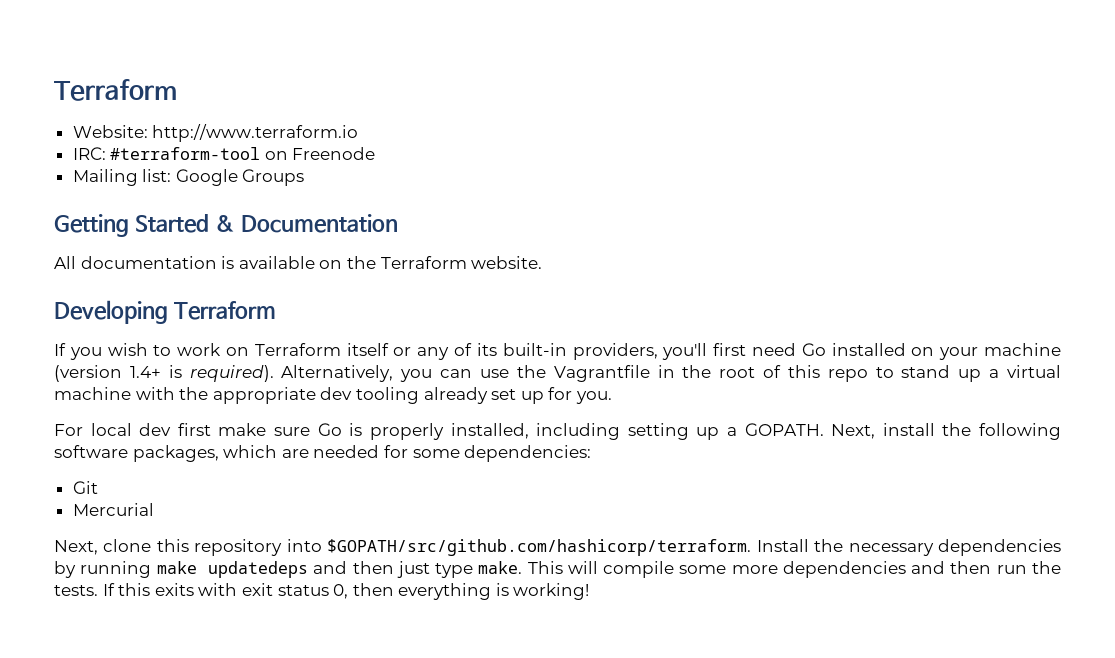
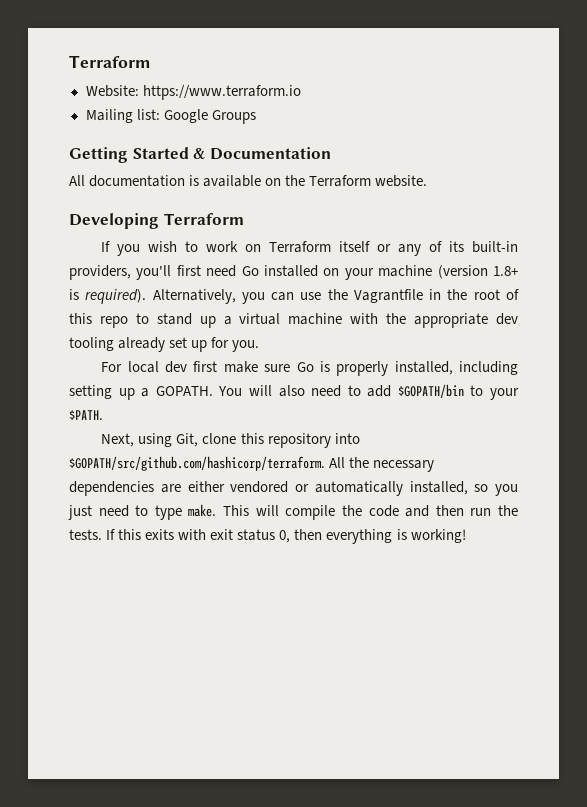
[152,124,359,142] [72,147,376,160] http://www.terraform.io // IRC: #terraform-tool on Freenode -> [142,85,301,100] https://www.terraform.io
[129,366,161,378] 1.4+ -> [492,266,518,276] 1.8+
[831,423,1061,440] [54,445,592,462] [72,481,98,494] [72,503,154,516] [54,540,98,555] Next, install the following software packages, which are needed for some dependencies: // Git // Mercurial // Next, -> [218,384,519,400] [69,410,103,420] [101,433,199,447] You will also need to add $GOPATH/bin to your $PATH. // Next, using Git,
[756,539,809,552] Install -> [329,457,346,468] All
[54,561,430,578] by running make updatedeps and then just -> [160,481,518,496] [68,505,149,520] are either vendored or automatically installed, so you just need to
[679,561,906,578] some more dependencies -> [341,505,399,517] the code

